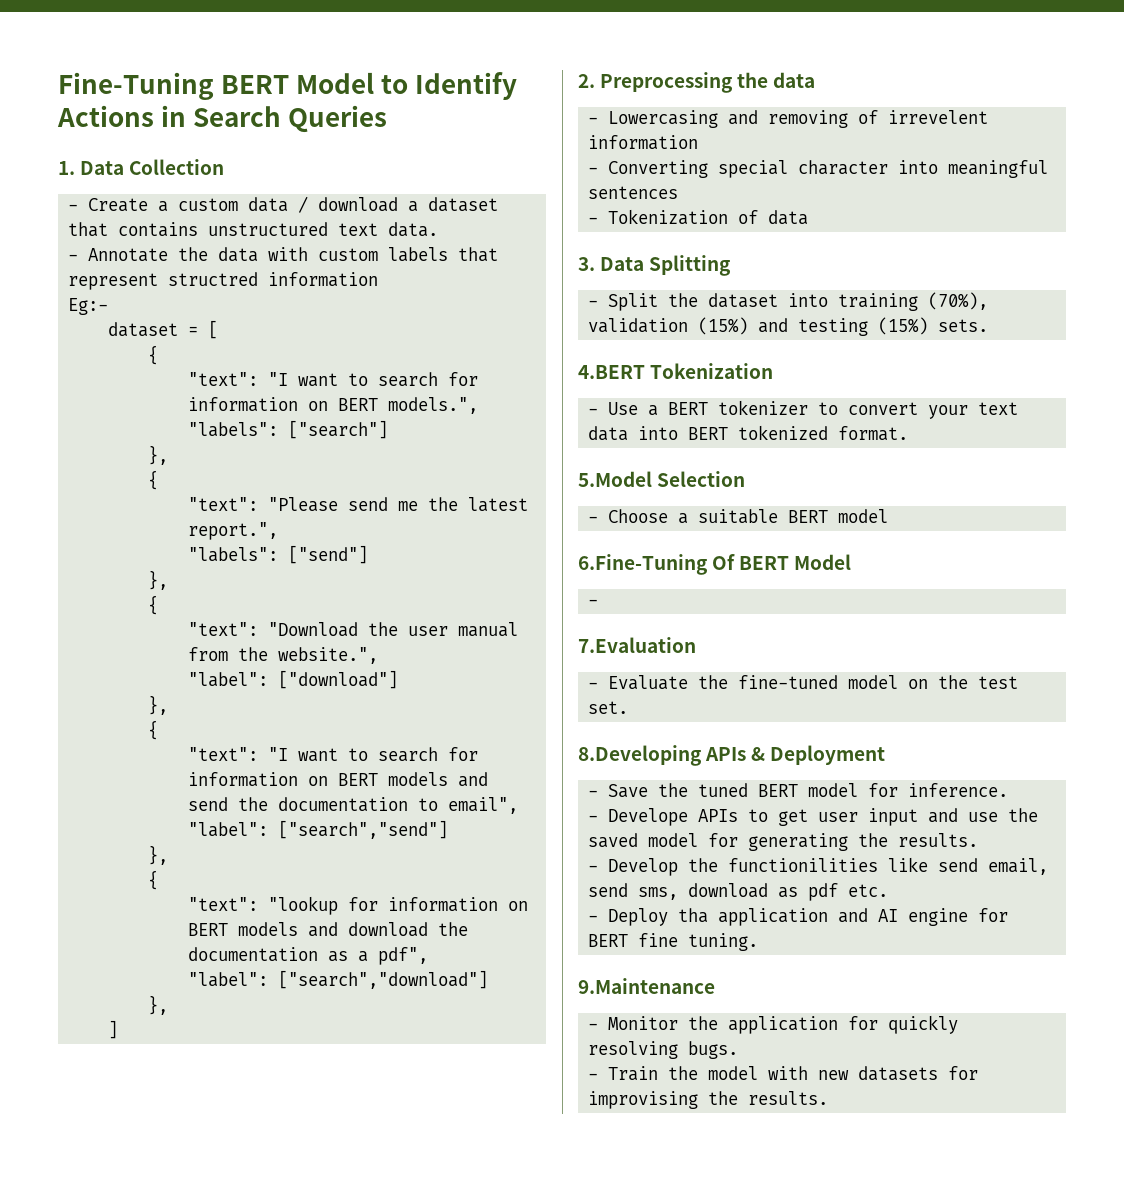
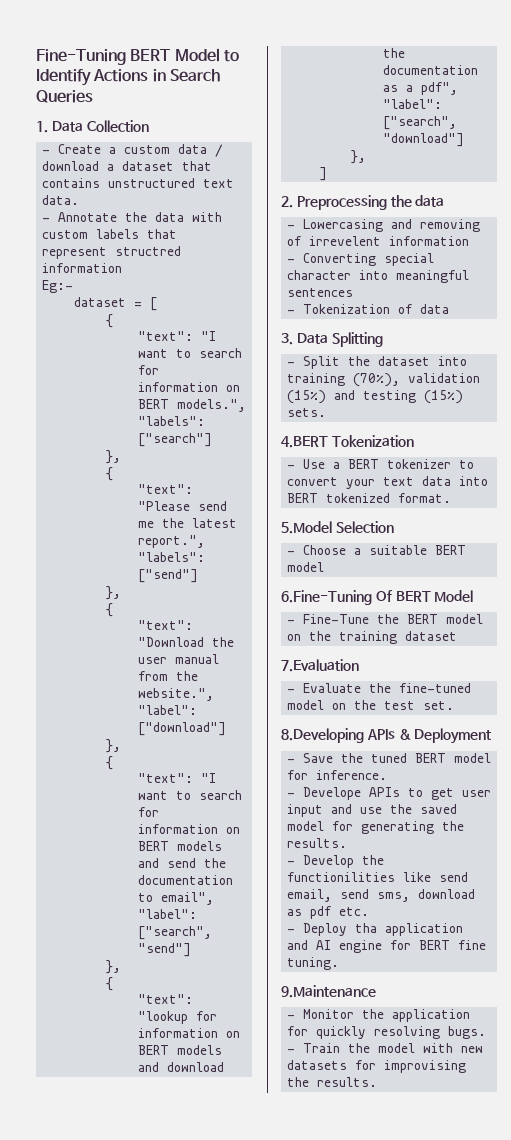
(598, 602) none -> [303,614,483,624] [287,631,457,644] Fine-Tune the BERT model on the training dataset

